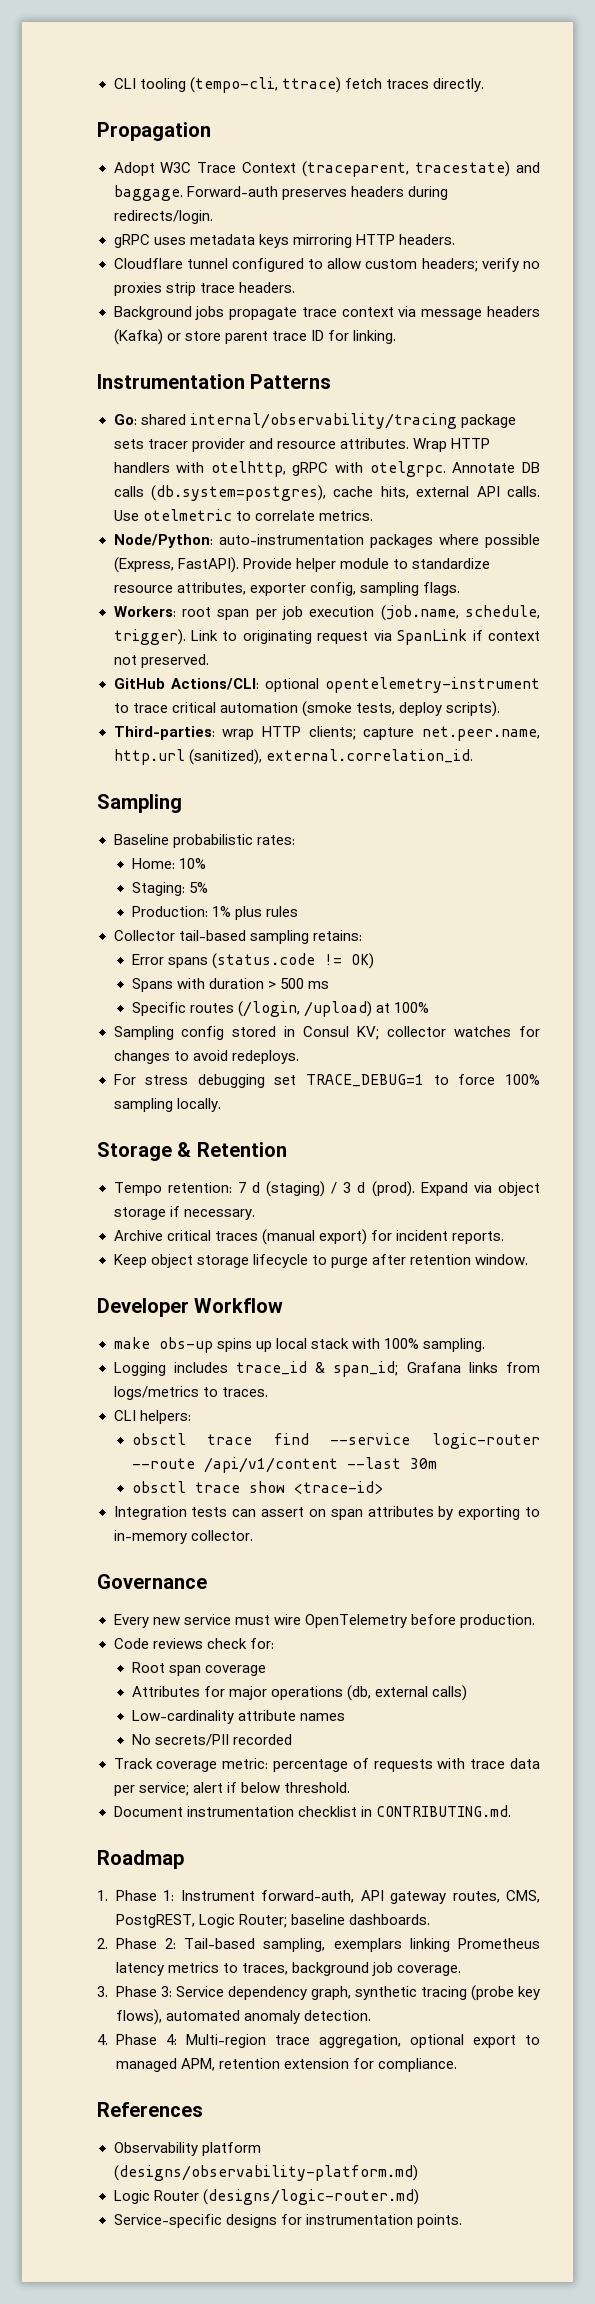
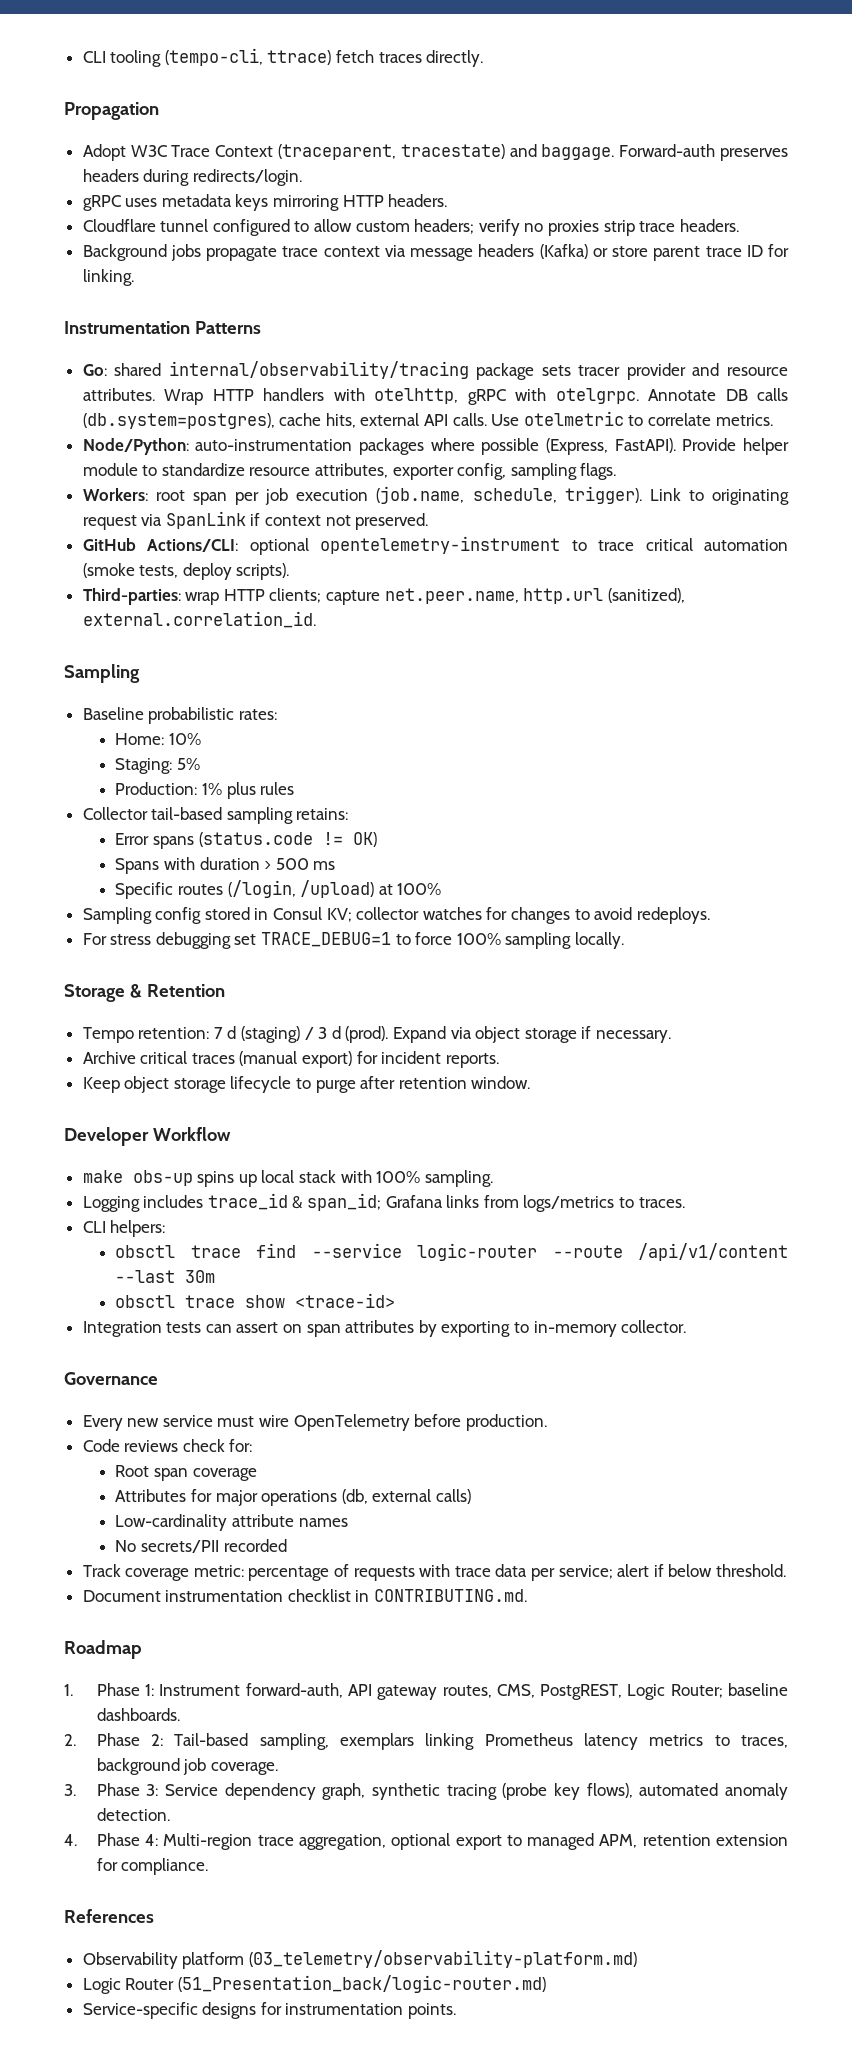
[113,2165,418,2181] (designs/observability-platform.md) -> [248,1950,637,1968] (03_telemetry/observability-platform.md)
[202,2189,419,2205] (designs/logic-router.md) -> [177,1975,546,1993] (51_Presentation_back/logic-router.md)

